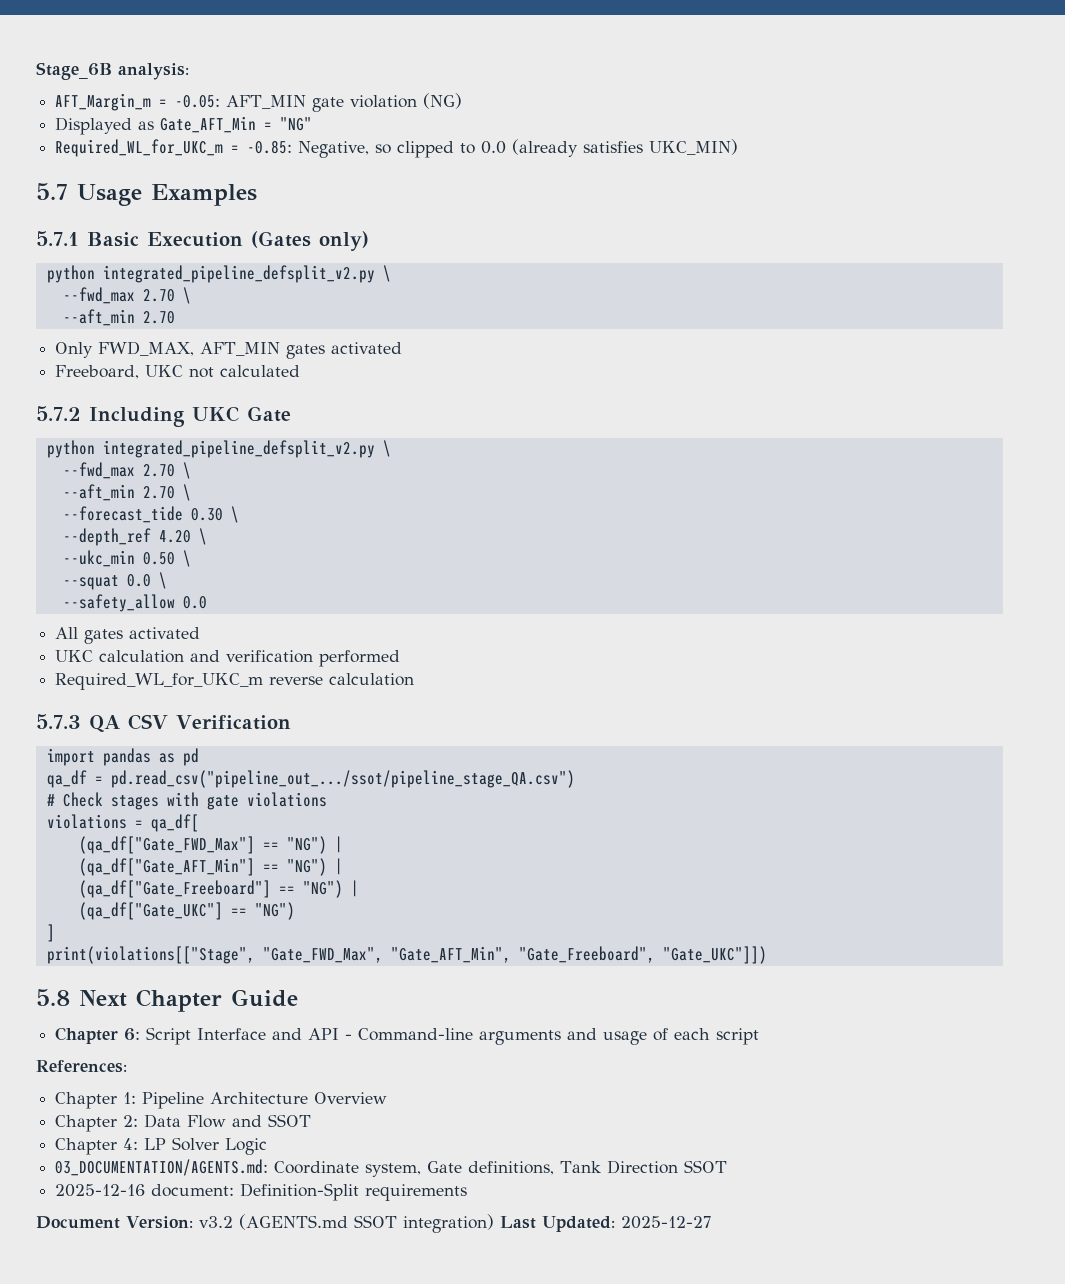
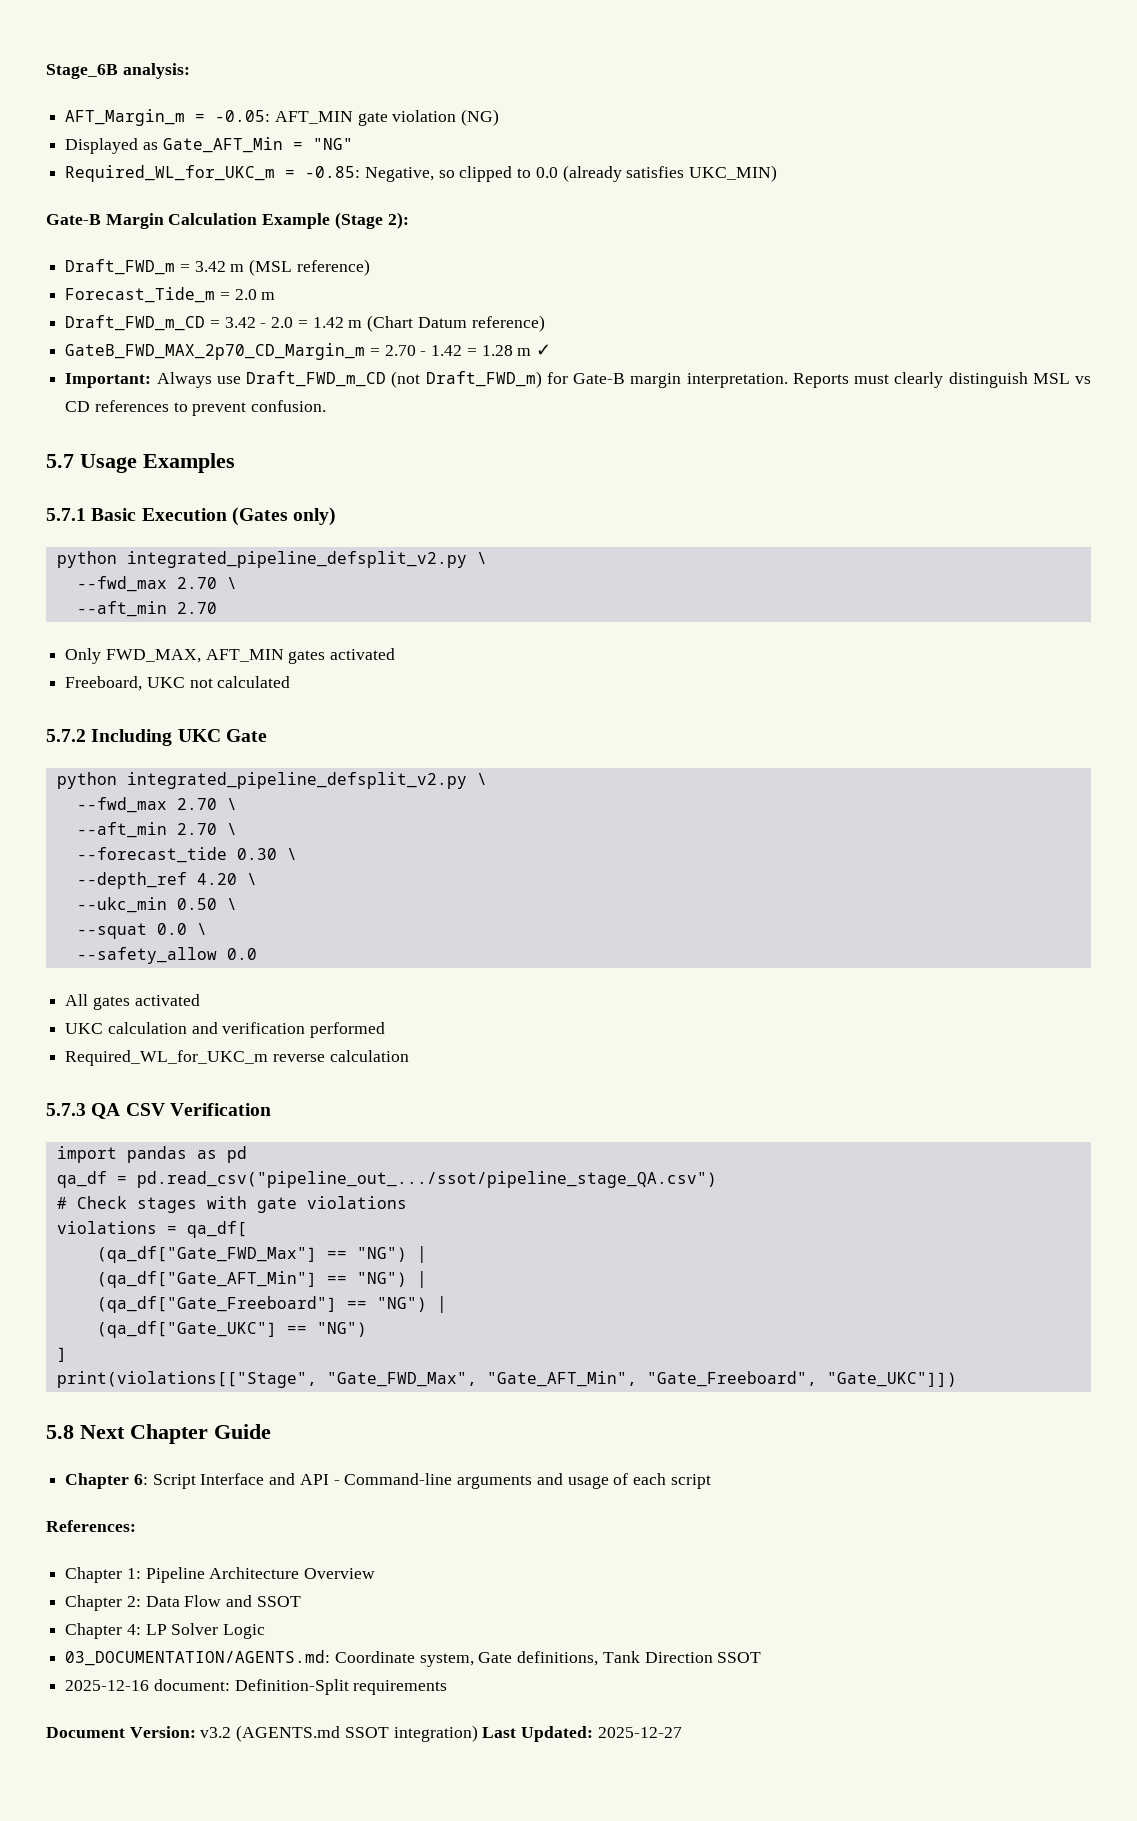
(739, 147) none -> [46,212,409,229] [65,259,370,276] [65,287,276,303] [65,315,545,332] [65,343,552,360] [65,371,1091,388] [65,400,327,416] // Gate-B Margin Calculation Example (Stage 2): // Draft_FWD_m = 3.42 m (MSL reference) // Forecast_Tide_m = 2.0 m // Draft_FWD_m_CD = 3.42 - 2.0 = 1.42 m (Chart Datum reference) // GateB_FWD_MAX_2p70_CD_Margin_m = 2.70 - 1.42 = 1.28 m ✓ // Important: Always use Draft_FWD_m_CD (not Draft_FWD_m) for Gate-B margin interpretation. Reports must clearly distinguish MSL vs CD references to prevent confusion.

